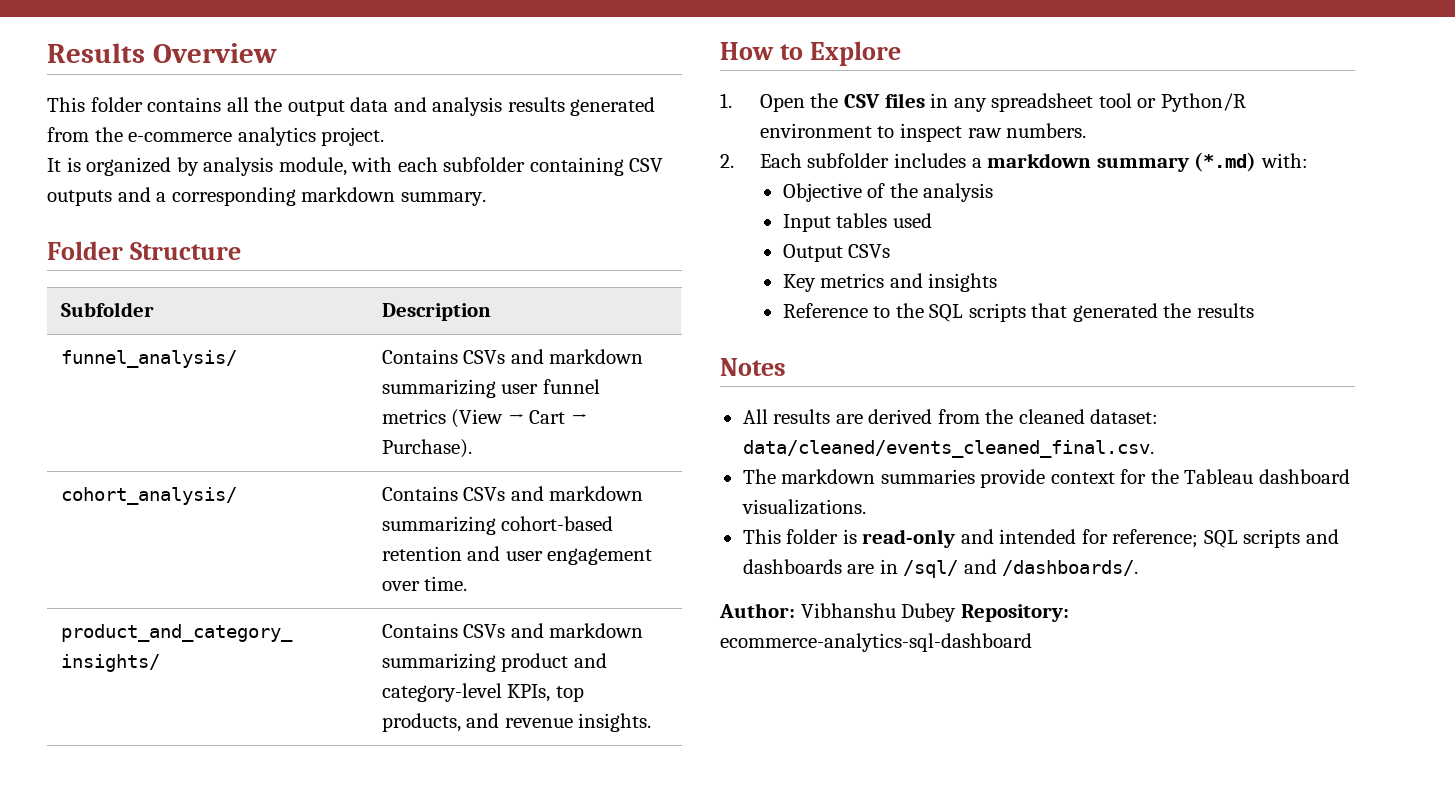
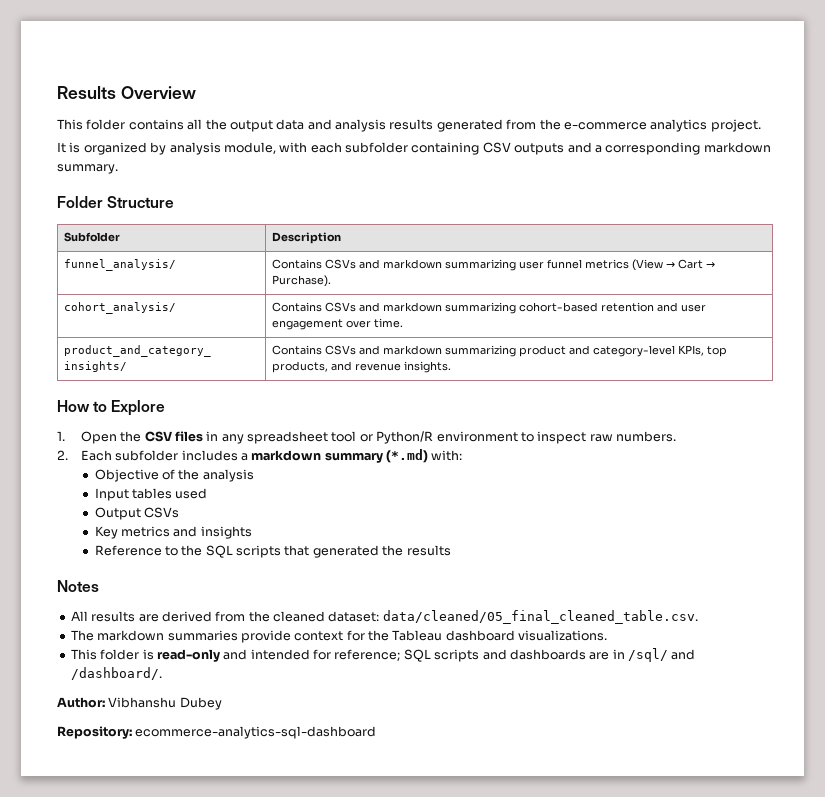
[742,440,1154,458] data/cleaned/events_cleaned_final.csv. -> [382,610,698,624] data/cleaned/05_final_cleaned_table.csv.
[1002,560,1139,576] /dashboards/. -> [70,667,162,680] /dashboard/.
(957, 612) none -> (222, 703) //

